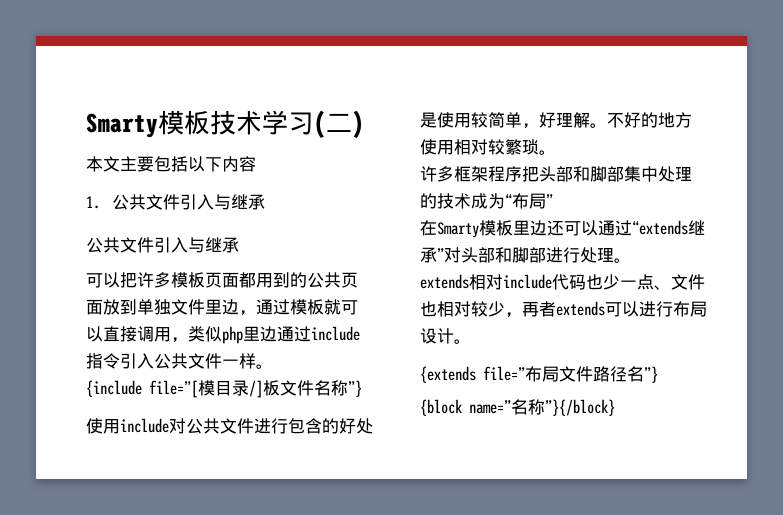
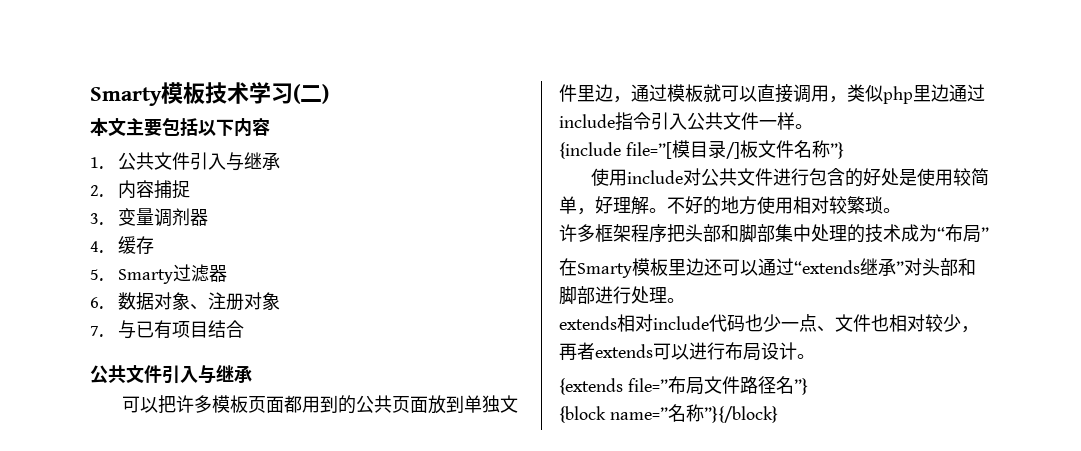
(266, 202) none -> [90,180,191,199] [90,208,209,227] [90,236,155,254] [90,264,228,284] [90,292,281,310] [90,320,245,339] // 2.内容捕捉 // 3.变量调剂器 // 4.缓存 // 5. Smarty过滤器 // 6.数据对象、注册对象 // 7.与已有项目结合

